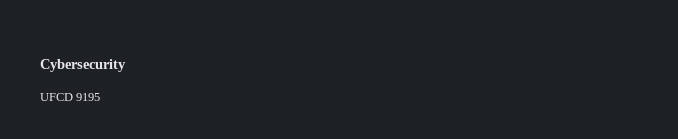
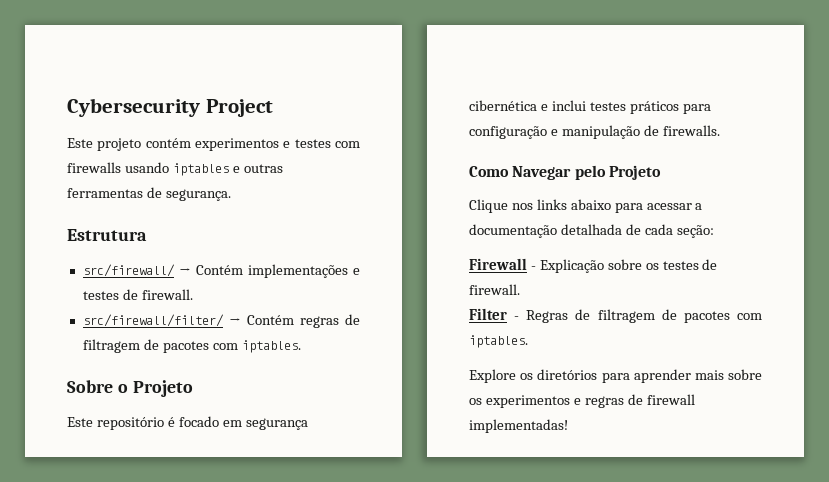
[40,93,101,101] // UFCD 9195 -> [205,99,273,117] [67,138,360,151] [67,162,283,176] [67,187,231,201] [67,229,147,241] [82,264,360,278] [82,289,193,300] [82,314,361,328] [82,339,301,353] [67,380,193,397] [67,416,308,430] [469,100,711,114] [469,125,720,139] [469,165,661,180] [469,199,703,213] [469,224,714,238] [469,258,718,273] [469,284,520,295] [469,308,762,323] [469,335,528,348] [469,369,762,383] [469,394,695,408] [469,419,568,433] Project // Este projeto contém experimentos e testes com firewalls usando iptables e outras ferramentas de segurança. // Estrutura // src/firewall/ → Contém implementações e testes de firewall. // src/firewall/filter/ → Contém regras de filtragem de pacotes com iptables. // Sobre o Projeto // Este repositório é focado em segurança cibernética e inclui testes práticos para configuração e manipulação de firewalls. // Como Navegar pelo Projeto // Clique nos links abaixo para acessar a documentação detalhada de cada seção: // Firewall - Explicação sobre os testes de firewall. // Filter - Regras de filtragem de pacotes com iptables. // Explore os diretórios para aprender mais sobre os experimentos e regras de firewall implementadas!

